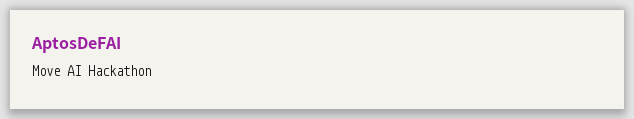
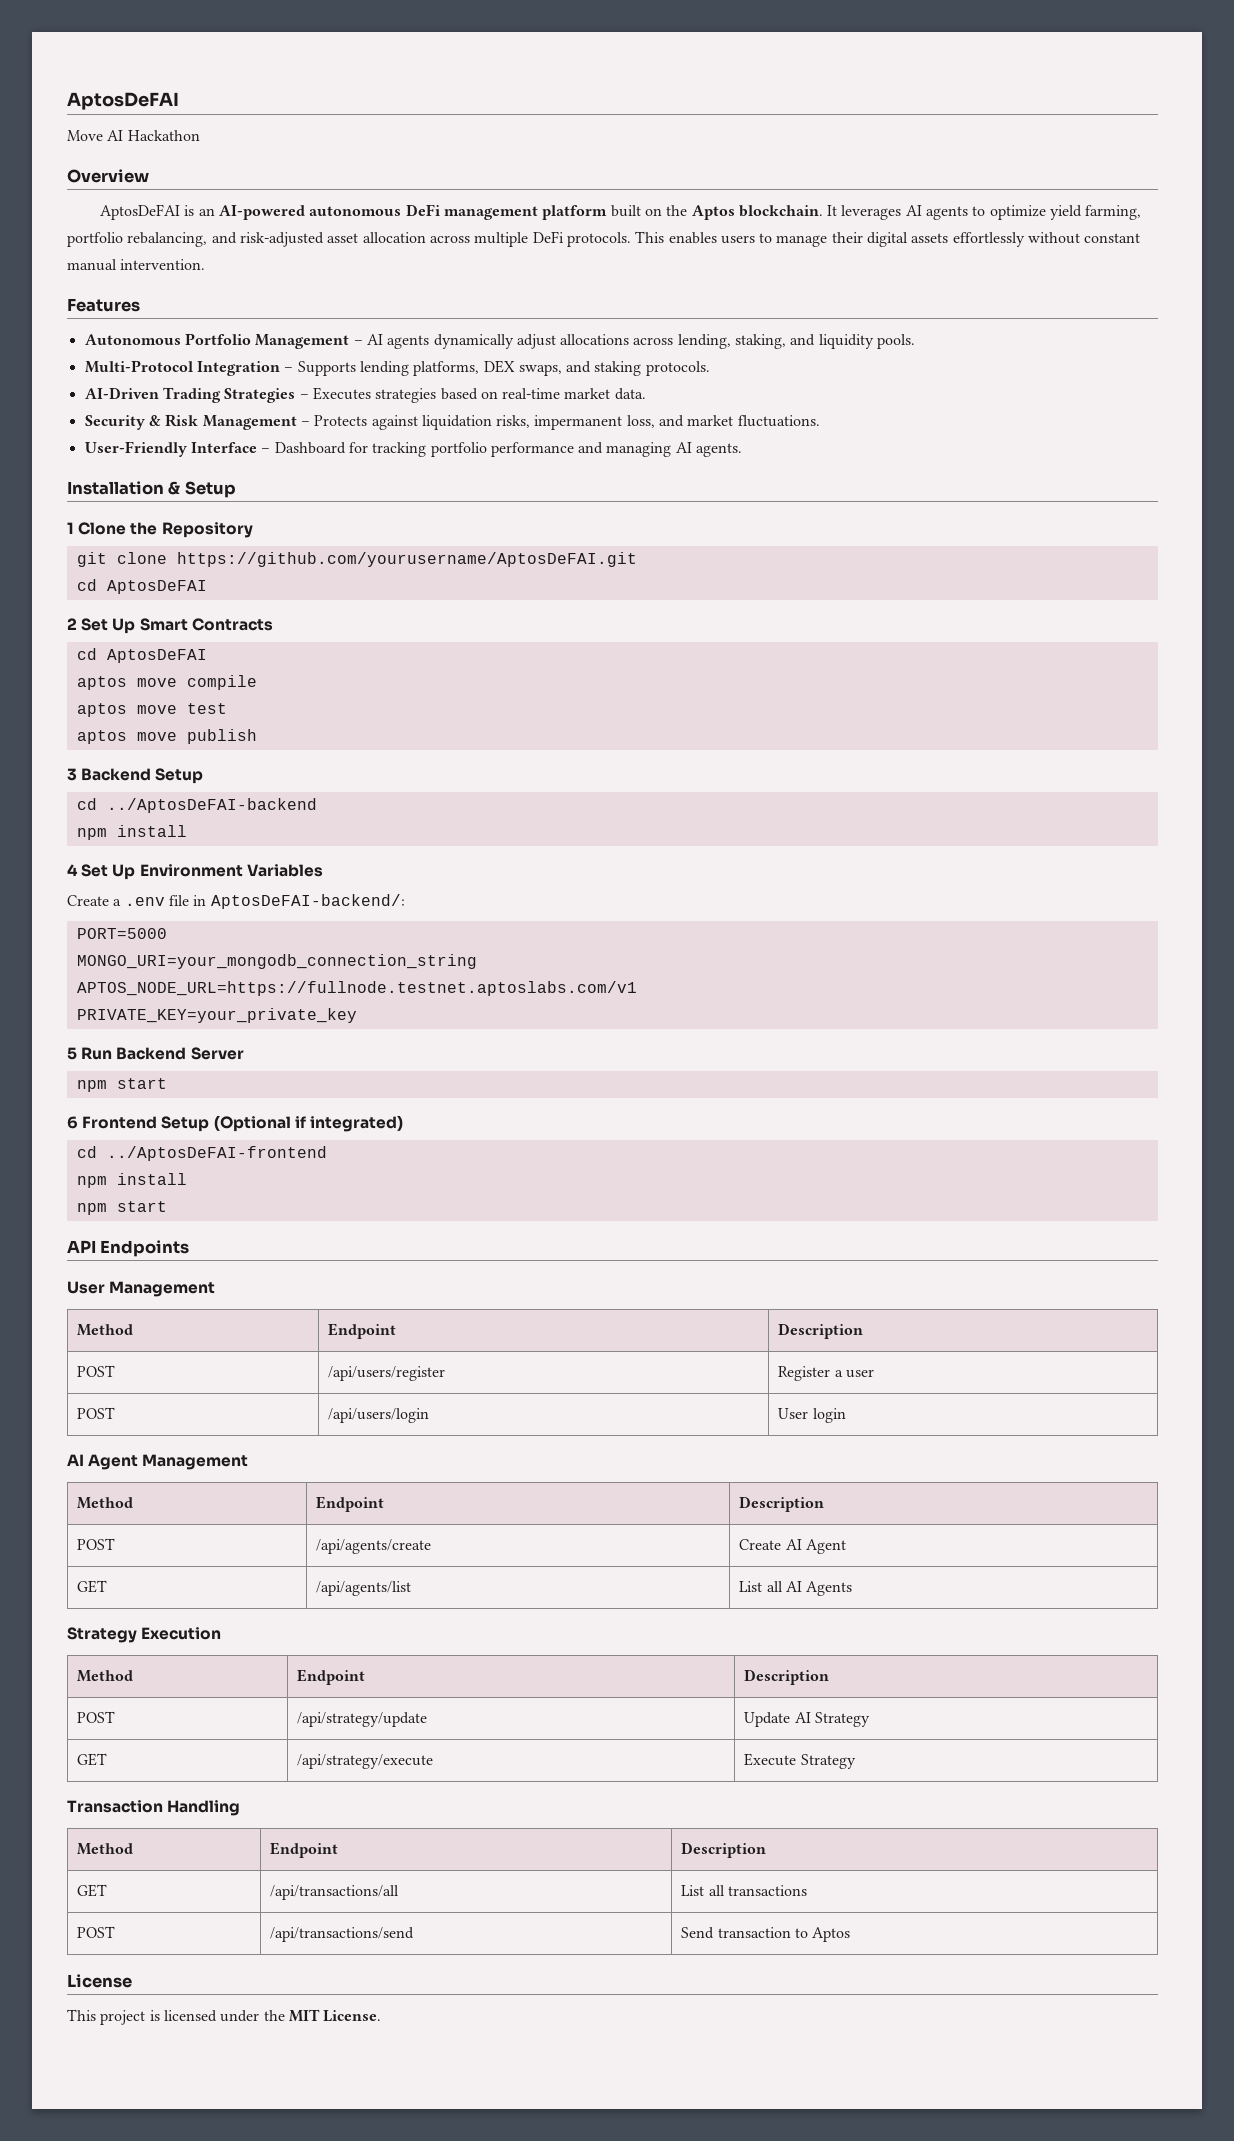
(151, 70) none -> [67,169,149,183] [99,204,1142,220] [67,231,1141,247] [67,259,206,271] [67,298,140,312] [84,333,916,349] [84,360,710,376] [84,387,646,403] [84,414,820,430] [84,441,743,457] [67,481,236,498] [67,522,253,538] [76,552,637,567] [76,579,207,594] [67,618,273,634] [76,648,207,663] [76,675,257,690] [76,703,227,717] [76,729,257,744] [67,768,204,784] [76,798,317,813] [76,825,187,840] [67,864,323,880] [67,894,405,909] [76,928,167,939] [76,954,477,969] [76,981,637,996] [76,1008,357,1023] [67,1047,244,1060] [76,1078,167,1092] [67,1115,403,1132] [76,1146,327,1161] [76,1173,187,1188] [76,1201,167,1215] [67,1240,190,1257] [67,1281,216,1297] [77,1324,134,1336] [328,1323,397,1339] [778,1323,864,1339] [77,1365,116,1377] [328,1366,446,1381] [778,1366,874,1381] [77,1407,116,1419] [328,1408,430,1423] [778,1408,846,1423] [67,1454,249,1470] [77,1497,134,1509] [316,1496,385,1512] [739,1496,825,1512] [77,1538,116,1550] [316,1539,432,1554] [739,1539,846,1554] [77,1580,108,1593] [316,1581,412,1596] [739,1581,853,1596] [67,1627,222,1643] [77,1670,134,1682] [297,1669,366,1685] [744,1669,830,1685] [77,1711,116,1723] [297,1712,428,1727] [744,1712,870,1727] [77,1753,108,1766] [297,1754,434,1769] [744,1753,856,1769] [67,1800,241,1816] [77,1843,134,1855] [270,1842,339,1858] [681,1842,767,1858] [77,1884,108,1897] [270,1885,400,1900] [681,1885,807,1896] [77,1926,116,1938] [270,1927,415,1942] [681,1927,851,1942] [67,1974,132,1988] [67,2009,382,2025] // Overview // AptosDeFAI is an AI-powered autonomous DeFi management platform built on the Aptos blockchain. It leverages AI agents to optimize yield farming, portfolio rebalancing, and risk-adjusted asset allocation across multiple DeFi protocols. This enables users to manage their digital assets effortlessly without constant manual intervention. // Features // Autonomous Portfolio Management – AI agents dynamically adjust allocations across lending, staking, and liquidity pools. // Multi-Protocol Integration – Supports lending platforms, DEX swaps, and staking protocols. // AI-Driven Trading Strategies – Executes strategies based on real-time market data. // Security & Risk Management – Protects against liquidation risks, impermanent loss, and market fluctuations. // User-Friendly Interface – Dashboard for tracking portfolio performance and managing AI agents. // Installation & Setup // 1 Clone the Repository // git clone https://github.com/yourusername/AptosDeFAI.git // cd AptosDeFAI // 2 Set Up Smart Contracts // cd AptosDeFAI // aptos move compile // aptos move test // aptos move publish // 3 Backend Setup // cd ../AptosDeFAI-backend // npm install // 4 Set Up Environment Variables // Create a .env file in AptosDeFAI-backend/: // PORT=5000 // MONGO_URI=your_mongodb_connection_string // APTOS_NODE_URL=https://fullnode.testnet.aptoslabs.com/v1 // PRIVATE_KEY=your_private_key // 5 Run Backend Server // npm start // 6 Frontend Setup (Optional if integrated) // cd ../AptosDeFAI-frontend // npm install // npm start // API Endpoints // User Management // Method | Endpoint | Description // POST | /api/users/register | Register a user // POST | /api/users/login | User login // AI Agent Management // Method | Endpoint | Description // POST | /api/agents/create | Create AI Agent // GET | /api/agents/list | List all AI Agents // Strategy Execution // Method | Endpoint | Description // POST | /api/strategy/update | Update AI Strategy // GET | /api/strategy/execute | Execute Strategy // Transaction Handling // Method | Endpoint | Description // GET | /api/transactions/all | List all transactions // POST | /api/transactions/send | Send transaction to Aptos // License // This project is licensed under the MIT License.

